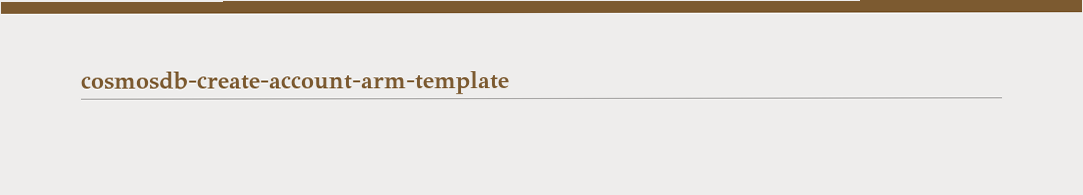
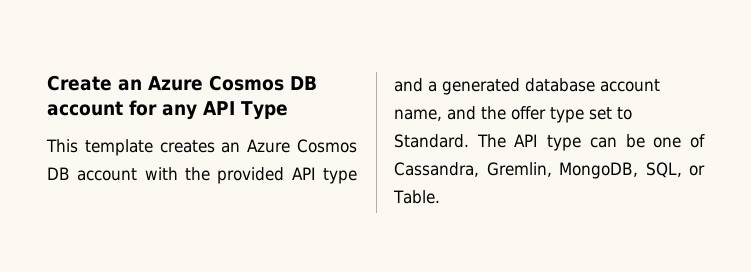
[80,71,509,95] cosmosdb-create-account-arm-template -> [47,75,317,91] [47,100,288,120] [46,139,357,156] [47,167,358,184] [394,78,660,95] [394,106,632,123] [394,134,705,151] [394,162,705,179] [393,190,440,204] Create an Azure Cosmos DB account for any API Type // This template creates an Azure Cosmos DB account with the provided API type and a generated database account name, and the offer type set to Standard. The API type can be one of Cassandra, Gremlin, MongoDB, SQL, or Table.

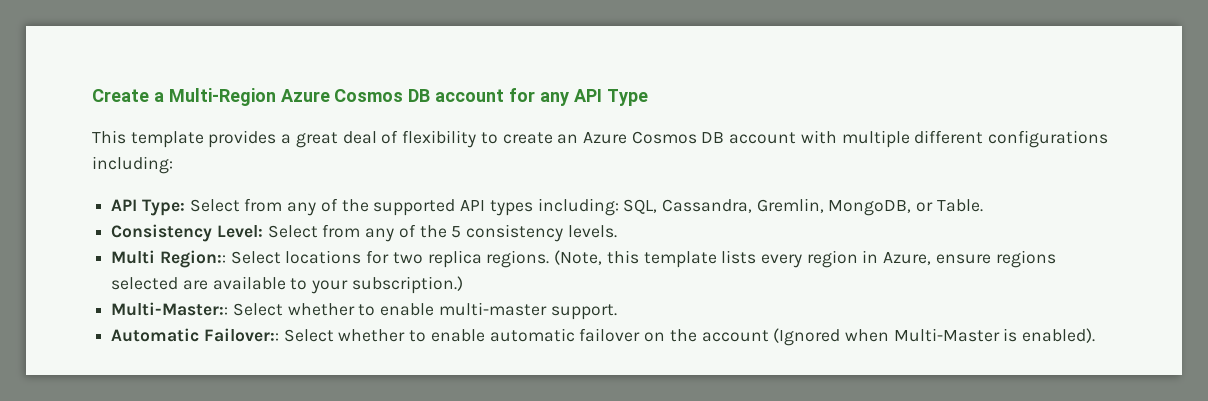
[118,79,142,91] an -> [153,88,276,106] a Multi-Region
[159,140,215,153] creates -> [208,130,553,148] provides a great deal of flexibility to create
[185,167,358,184] [394,78,660,95] [394,106,632,123] [394,134,705,151] the provided API type and a generated database account name, and the offer type set to Standard. The API type can be one of -> [841,130,1109,148] [92,156,173,174] [111,198,658,216] multiple different configurations including: // API Type: Select from any of the supported API types including: SQL,
[645,162,682,178] SQL, -> (912, 208) none
(440, 197) none -> [111,224,617,242] [111,250,1056,268] [111,276,463,294] [111,302,617,320] [111,328,1096,346] // Consistency Level: Select from any of the 5 consistency levels. // Multi Region:: Select locations for two replica regions. (Note, this template lists every region in Azure, ensure regions selected are available to your subscription.) // Multi-Master:: Select whether to enable multi-master support. // Automatic Failover:: Select whether to enable automatic failover on the account (Ignored when Multi-Master is enabled).

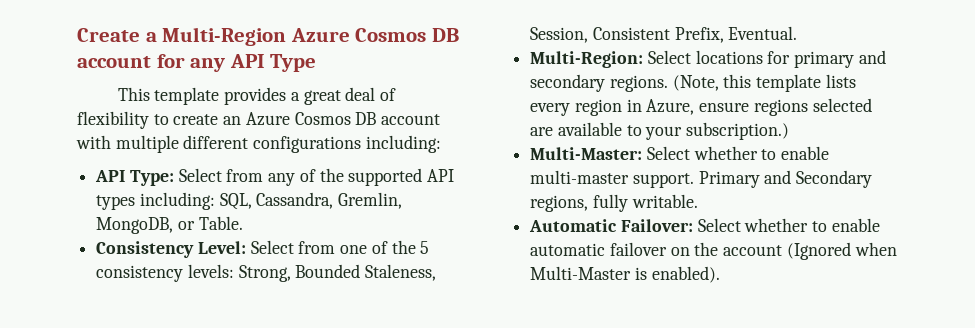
[365,228,395,242] any -> [340,245,368,254] one
[567,225,617,238] [111,250,482,268] levels. // Multi Region:: Select locations for two replica -> [187,264,437,282] [530,26,798,43] [530,50,886,68] [530,74,606,92] levels: Strong, Bounded Staleness, Session, Consistent Prefix, Eventual. // Multi-Region: Select locations for primary and secondary
[111,302,229,316] Multi-Master:: -> [530,147,643,160] Multi-Master:
(617, 312) none -> [698,170,873,188] [530,194,698,212] Primary and Secondary regions, fully writable.
[203,328,279,342] Failover:: -> [620,219,693,232] Failover:

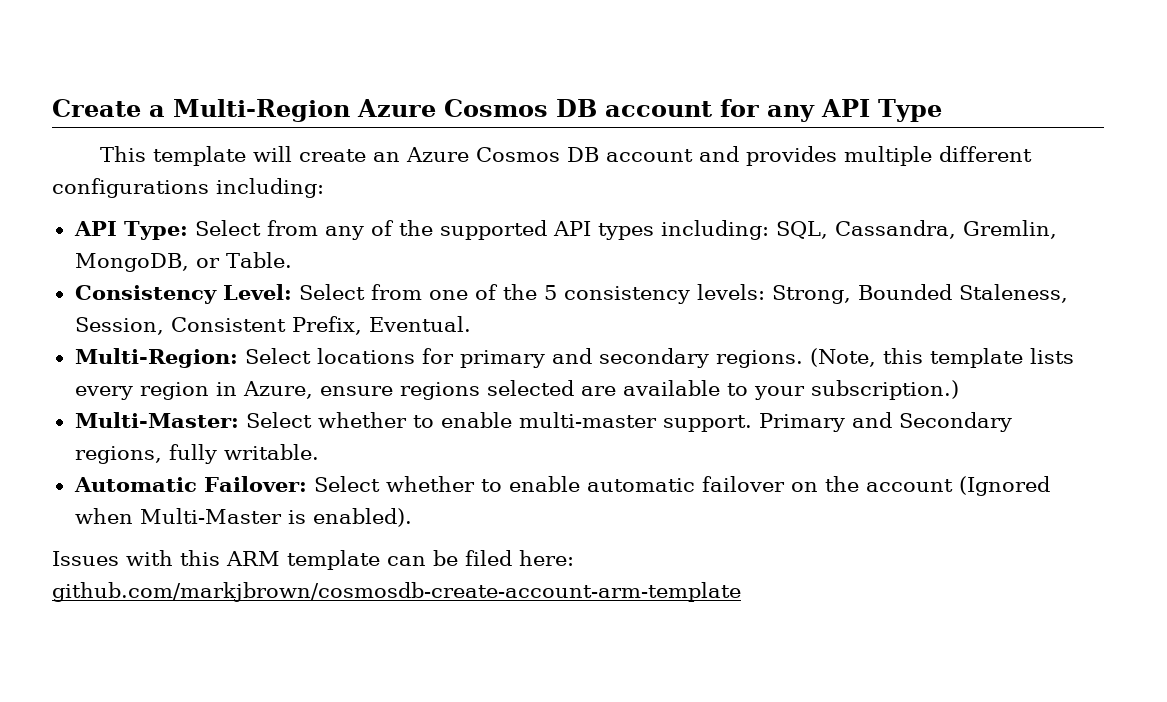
[224,87,397,105] [77,111,169,129] provides a great deal of flexibility to -> [253,146,293,162] will
[76,135,111,149] with -> [699,146,838,166] and provides
(720, 274) none -> [52,550,574,570] [52,582,741,602] // Issues with this ARM template can be filed here: github.com/markjbrown/cosmosdb-create-account-arm-template

